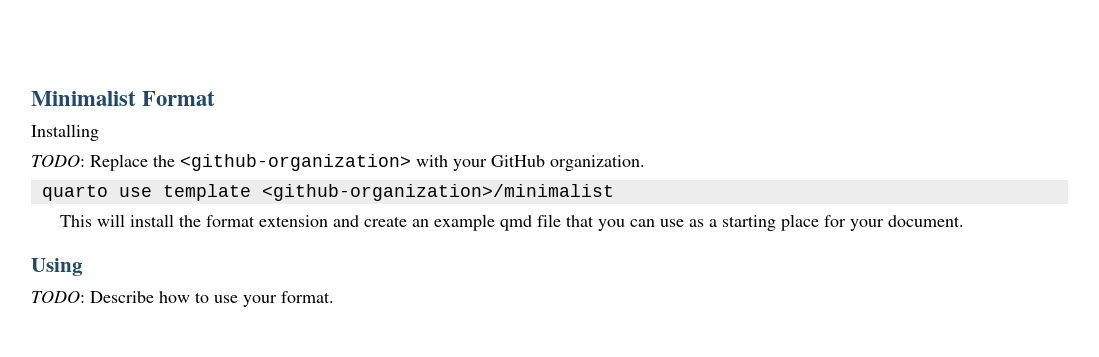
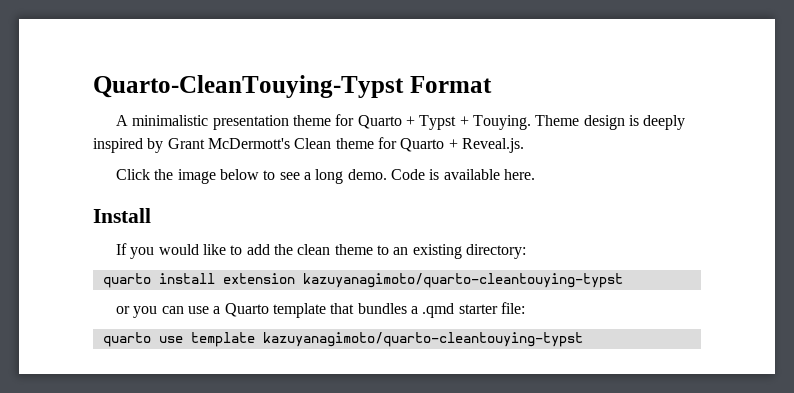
[31,91,136,106] Minimalist -> [93,75,404,98] Quarto-CleanTouying-Typst
[31,124,99,141] [31,154,645,171] [41,184,614,201] [60,214,965,231] [31,258,83,276] [31,290,334,307] Installing // TODO: Replace the <github-organization> with your GitHub organization. // quarto use template <github-organization>/minimalist // This will install the format extension and create an example qmd file that you can use as a starting place for your document. // Using // TODO: Describe how to use your format. -> [116,114,686,130] [93,137,524,153] [116,169,535,184] [93,208,151,223] [116,243,526,259] [102,273,623,288] [116,302,525,318] [102,332,583,347] A minimalistic presentation theme for Quarto + Typst + Touying. Theme design is deeply inspired by Grant McDermott's Clean theme for Quarto + Reveal.js. // Click the image below to see a long demo. Code is available here. // Install // If you would like to add the clean theme to an existing directory: // quarto install extension kazuyanagimoto/quarto-cleantouying-typst // or you can use a Quarto template that bundles a .qmd starter file: // quarto use template kazuyanagimoto/quarto-cleantouying-typst

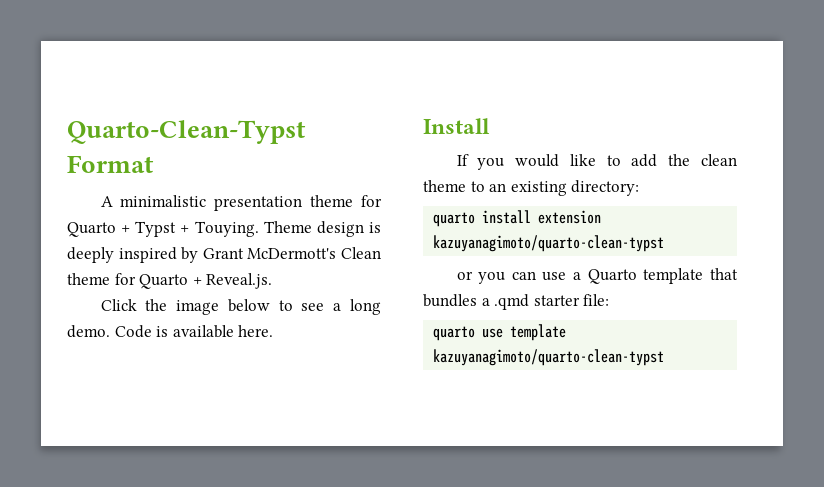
[93,75,404,98] Quarto-CleanTouying-Typst -> [67,120,306,144] Quarto-Clean-Typst
[302,273,623,288] kazuyanagimoto/quarto-cleantouying-typst -> [433,235,665,252] kazuyanagimoto/quarto-clean-typst
[262,332,583,347] kazuyanagimoto/quarto-cleantouying-typst -> [433,349,665,366] kazuyanagimoto/quarto-clean-typst

